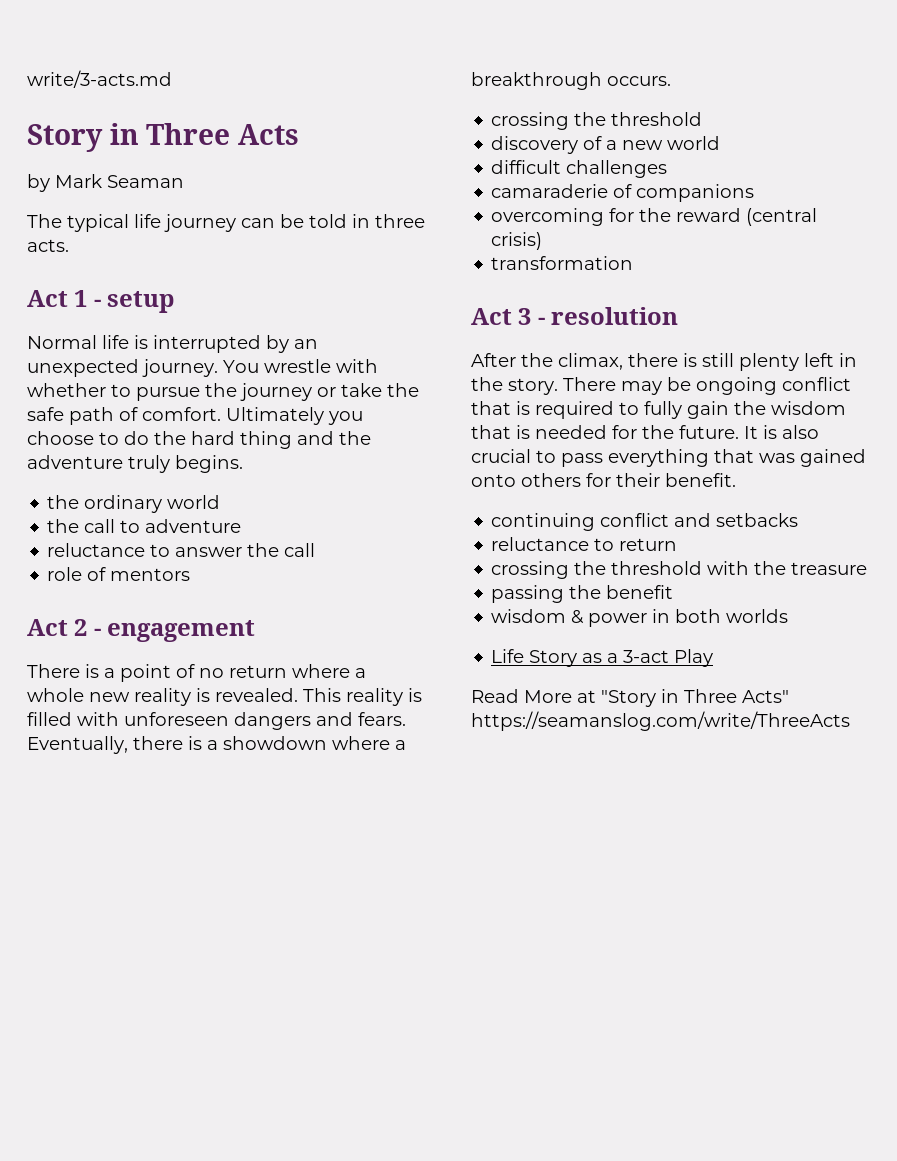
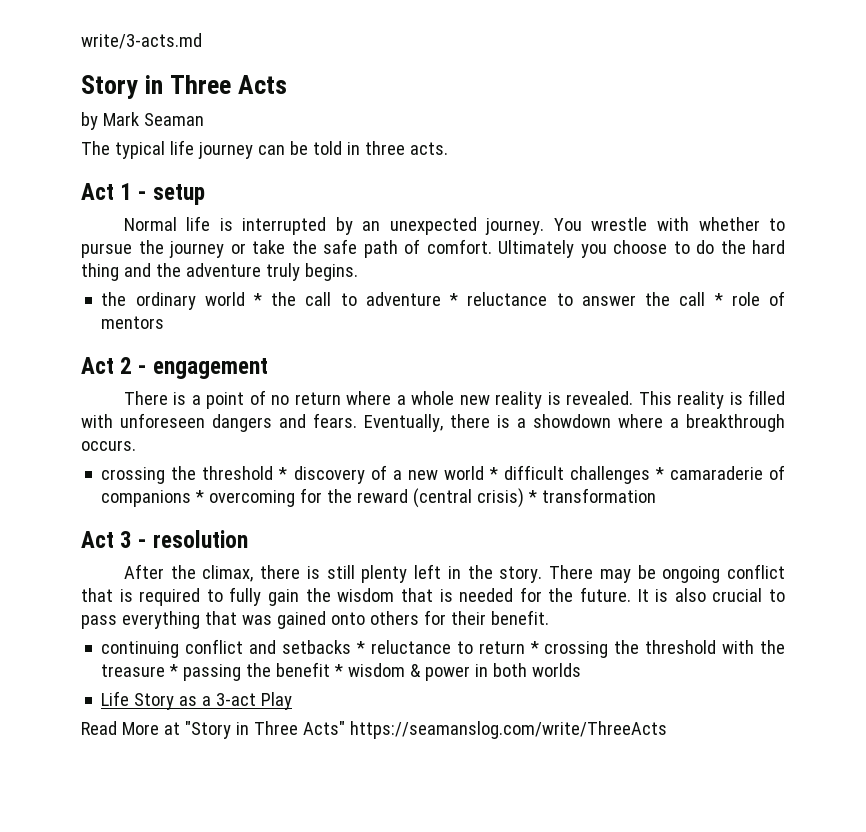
(221, 502) // -> [253,293,263,306] *
(242, 526) // -> [449,293,459,306] *
(316, 550) // -> [713,293,723,306] *
(703, 119) // -> [278,467,288,480] *
(721, 143) // -> [488,467,498,480] *
(668, 169) // -> [654,467,664,480] *
(755, 193) // -> [195,490,205,503] *
(543, 241) // -> [528,490,538,503] *
(799, 520) // -> [355,641,365,654] *
(678, 544) // -> [529,641,539,654] *
(868, 568) // -> [169,664,179,677] *
(674, 592) // -> [334,664,344,677] *

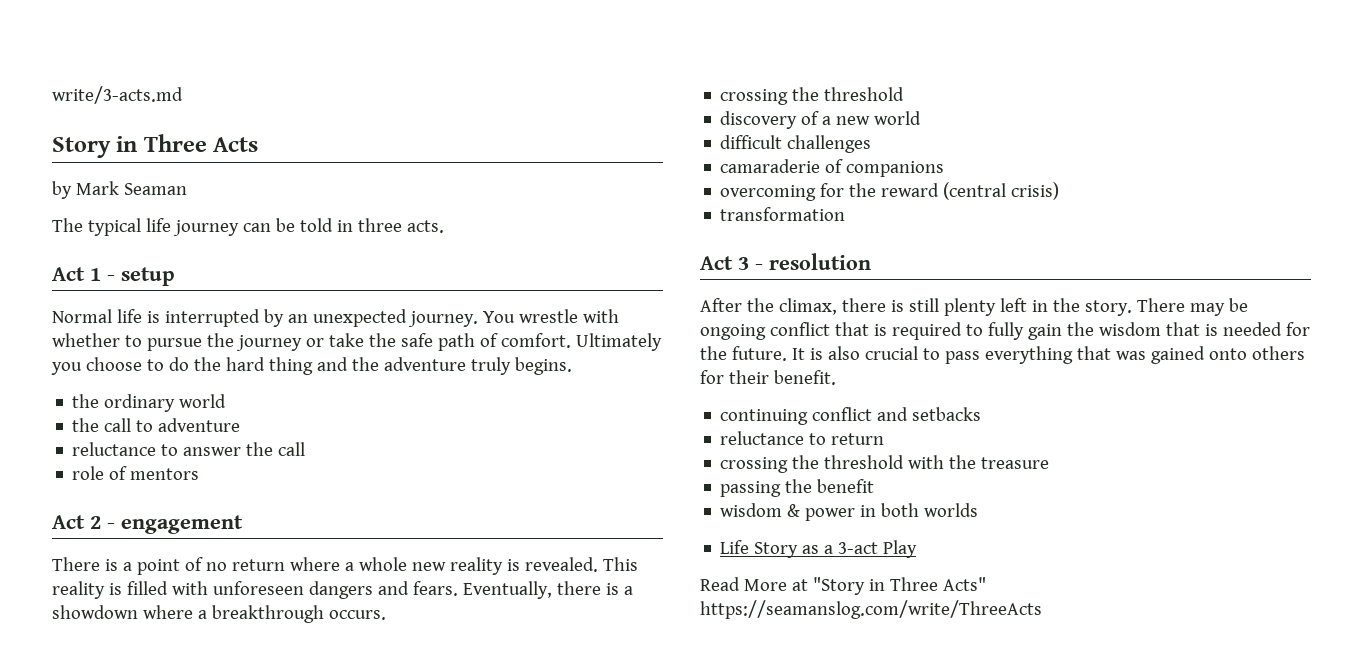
[253,293,263,306] * -> (227, 401) //
[449,293,459,306] * -> (241, 425) //
[713,293,723,306] * -> (306, 449) //
[278,467,288,480] * -> (905, 94) //
[488,467,498,480] * -> (922, 118) //
[654,467,664,480] * -> (872, 144) //
[195,490,205,503] * -> (945, 169) //
[528,490,538,503] * -> (1060, 191) //
[355,641,365,654] * -> (982, 414) //
[529,641,539,654] * -> (885, 439) //
[169,664,179,677] * -> (1050, 463) //
[334,664,344,677] * -> (875, 486) //

